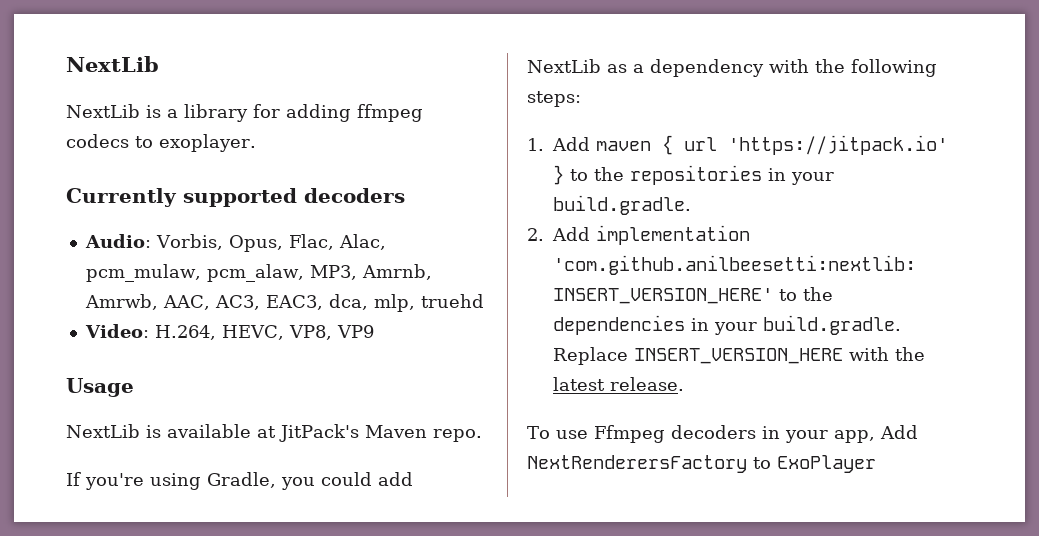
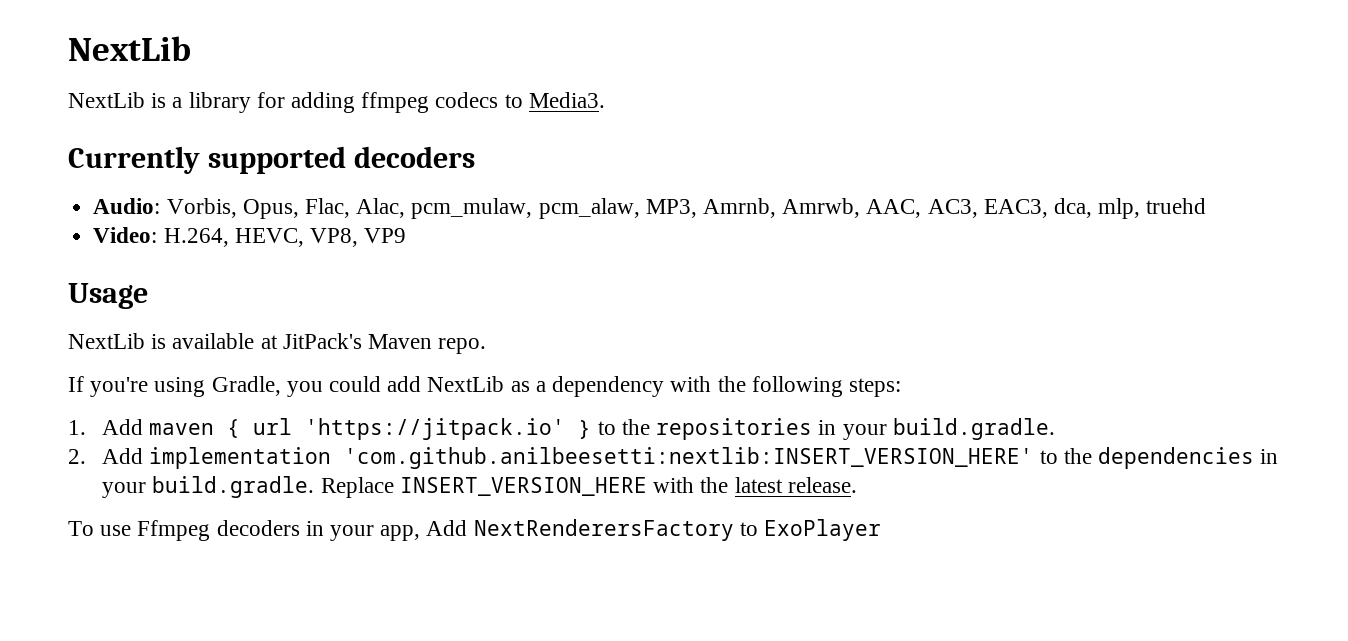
[159,134,256,152] exoplayer. -> [528,92,605,108] Media3.

